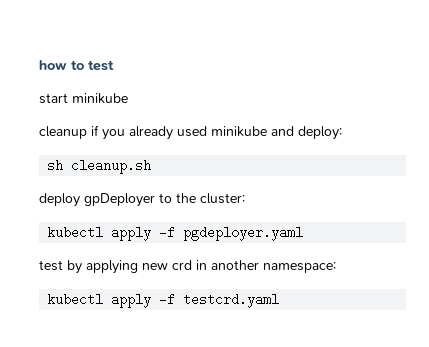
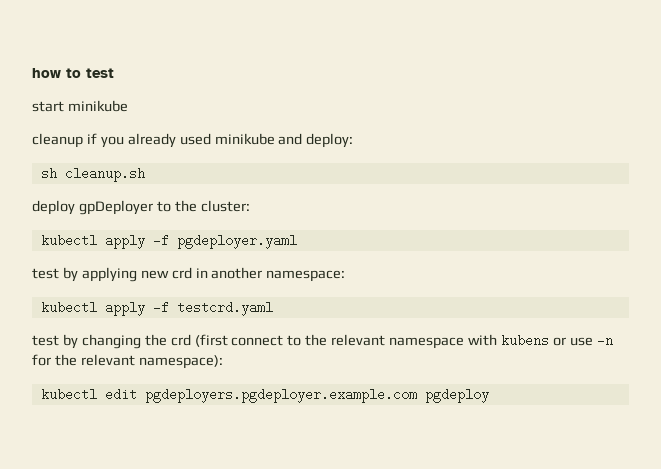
(280, 300) none -> [32,334,613,349] [32,354,223,369] [40,388,489,403] // test by changing the crd (first connect to the relevant namespace with kubens or use -n for the relevant namespace): // kubectl edit pgdeployers.pgdeployer.example.com pgdeploy

